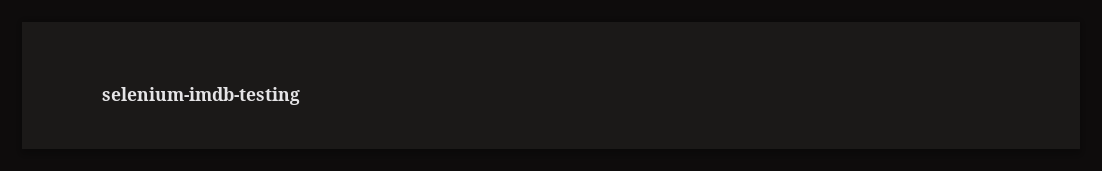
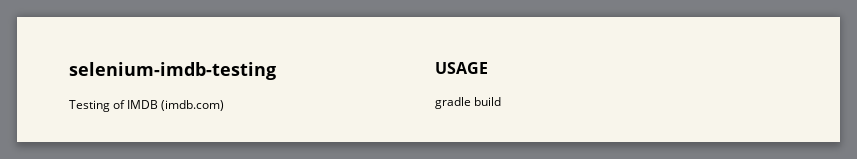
(300, 96) none -> [69,100,225,112] [435,62,488,74] [435,97,502,109] // Testing of IMDB (imdb.com) // USAGE // gradle build

